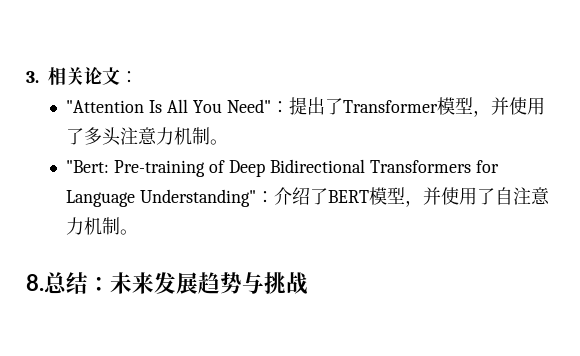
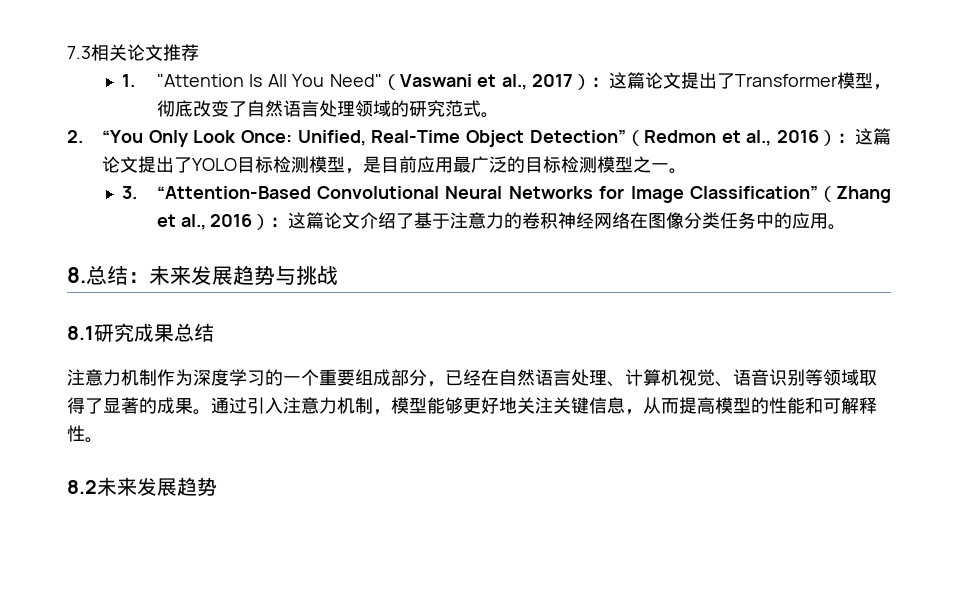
[26,71,39,83] 3. -> [67,46,91,59] 7.3
[120,71,138,83] ： // -> [163,44,199,61] [121,74,135,87] 推荐 // 1.
[270,97,545,117] [66,127,229,146] [66,159,499,177] [66,187,551,207] [66,217,121,235] ：提出了Transformer模型，并使用了多头注意力机制。 // "Bert: Pre-training of Deep Bidirectional Transformers for Language Understanding"：介绍了BERT模型，并使用了自注意力机制 -> [381,72,891,90] [156,100,499,118] [67,128,891,147] [101,156,687,174] [121,185,891,203] [156,212,829,230] （Vaswani et al., 2017）：这篇论文提出了Transformer模型，彻底改变了自然语言处理领域的研究范式。 // 2. “You Only Look Once: Unified, Real-Time Object Detection”（Redmon et al., 2016）：这篇论文提出了YOLO目标检测模型，是目前应用最广泛的目标检测模型之一。 // 3. “Attention-Based Convolutional Neural Networks for Image Classification”（Zhang et al., 2016）：这篇论文介绍了基于注意力的卷积神经网络在图像分类任务中的应用
(308, 283) none -> [67,323,214,342] [67,369,877,387] [67,397,877,415] [67,425,103,443] [67,477,217,496] // 8.1研究成果总结 // 注意力机制作为深度学习的一个重要组成部分，已经在自然语言处理、计算机视觉、语音识别等领域取得了显著的成果。通过引入注意力机制，模型能够更好地关注关键信息，从而提高模型的性能和可解释性。 // 8.2未来发展趋势

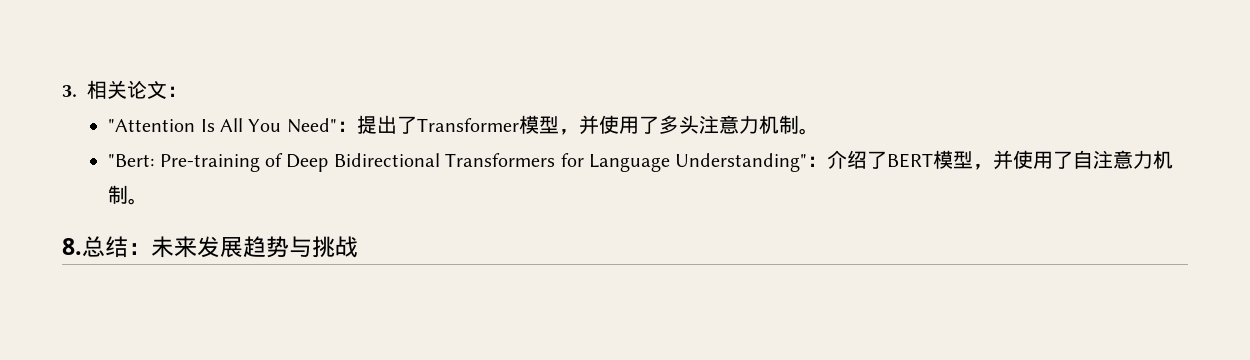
[67,46,91,59] 7.3 -> [62,85,77,97] 3.
[163,44,199,61] [121,74,135,87] 推荐 // 1. -> [167,86,187,97] ： //
[381,72,891,90] [156,100,499,118] [67,128,891,147] [101,156,687,174] [121,185,891,203] [156,212,829,230] （Vaswani et al., 2017）：这篇论文提出了Transformer模型，彻底改变了自然语言处理领域的研究范式。 // 2. “You Only Look Once: Unified, Real-Time Object Detection”（Redmon et al., 2016）：这篇论文提出了YOLO目标检测模型，是目前应用最广泛的目标检测模型之一。 // 3. “Attention-Based Convolutional Neural Networks for Image Classification”（Zhang et al., 2016）：这篇论文介绍了基于注意力的卷积神经网络在图像分类任务中的应用 -> [336,115,819,135] [108,150,1174,172] [108,185,129,204] ：提出了Transformer模型，并使用了多头注意力机制。 // "Bert: Pre-training of Deep Bidirectional Transformers for Language Understanding"：介绍了BERT模型，并使用了自注意力机制
[67,323,214,342] [67,369,877,387] [67,397,877,415] [67,425,103,443] [67,477,217,496] // 8.1研究成果总结 // 注意力机制作为深度学习的一个重要组成部分，已经在自然语言处理、计算机视觉、语音识别等领域取得了显著的成果。通过引入注意力机制，模型能够更好地关注关键信息，从而提高模型的性能和可解释性。 // 8.2未来发展趋势 -> (358, 247) none

